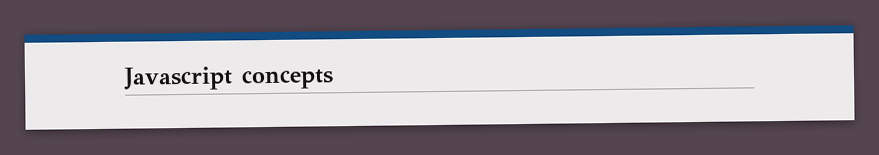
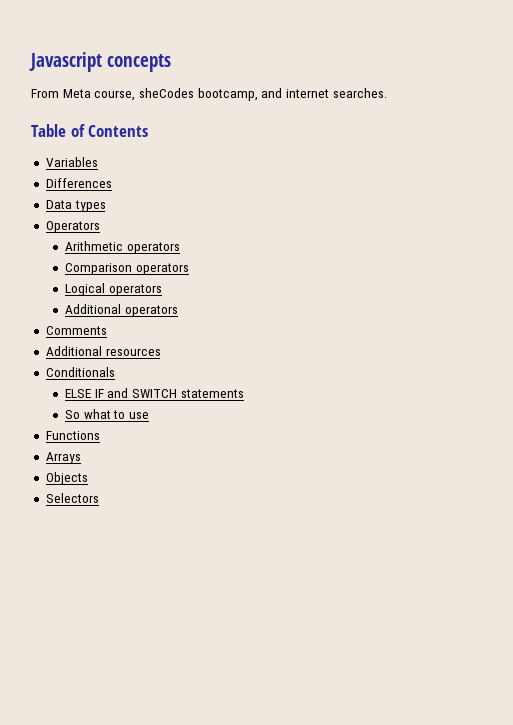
(334, 79) none -> [31,88,387,101] [31,124,149,137] [45,157,98,167] [45,178,112,188] [45,200,106,212] [45,221,100,233] [65,241,180,254] [65,263,189,275] [65,283,162,296] [65,304,178,317] [45,326,107,335] [45,346,161,356] [45,367,115,377] [65,388,244,398] [65,409,150,419] [45,431,100,440] [45,452,81,464] [45,472,88,485] [45,493,99,503] // From Meta course, sheCodes bootcamp, and internet searches. // Table of Contents // Variables // Differences // Data types // Operators // Arithmetic operators // Comparison operators // Logical operators // Additional operators // Comments // Additional resources // Conditionals // ELSE IF and SWITCH statements // So what to use // Functions // Arrays // Objects // Selectors

